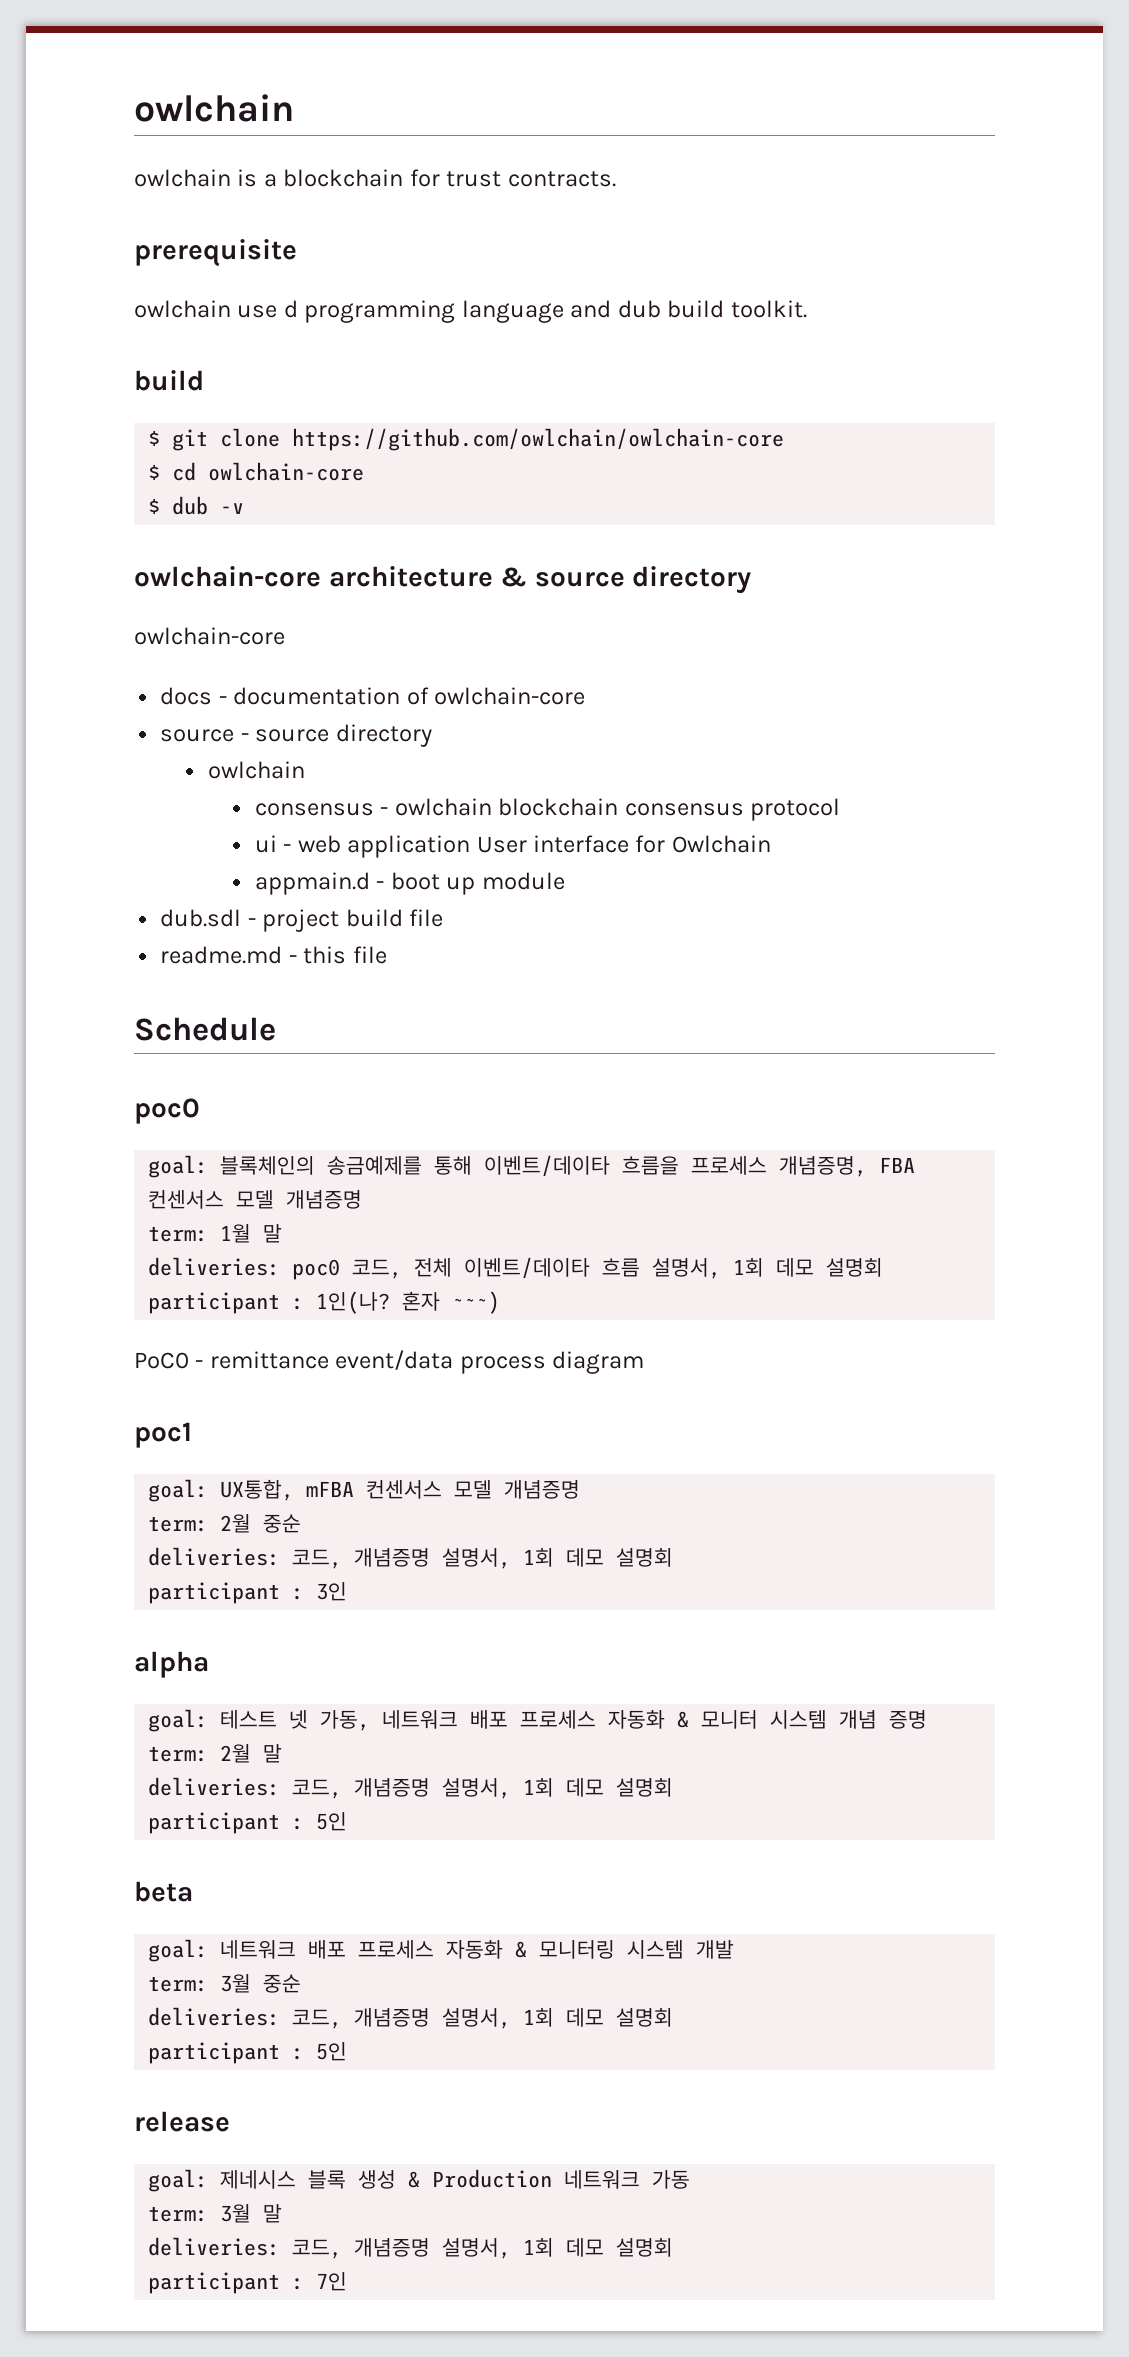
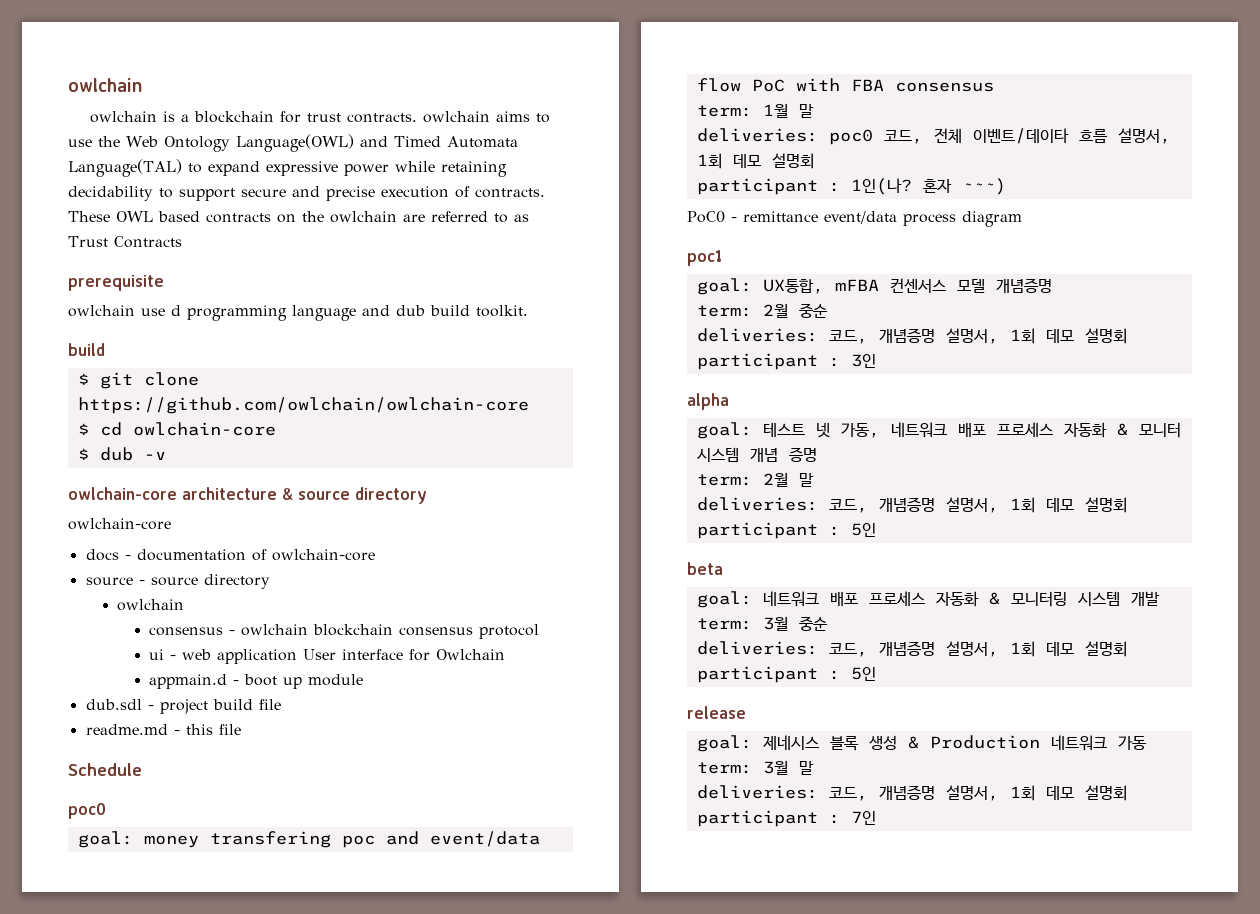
(616, 179) none -> [422,111,550,123] [68,134,518,152] [68,159,507,177] [68,186,545,201] [68,211,529,223] [68,236,182,248] owlchain aims to use the Web Ontology Language(OWL) and Timed Automata Language(TAL) to expand expressive power while retaining decidability to support secure and precise execution of contracts. These OWL based contracts on the owlchain are referred to as Trust Contracts
[220,1155,916,1177] [148,1190,363,1209] 블록체인의 송금예제를 통해 이벤트/데이타 흐름을 프로세스 개념증명, FBA 컨센서스 모델 개념증명 -> [143,831,540,848] [696,78,994,92] money transfering poc and event/data flow PoC with FBA consensus

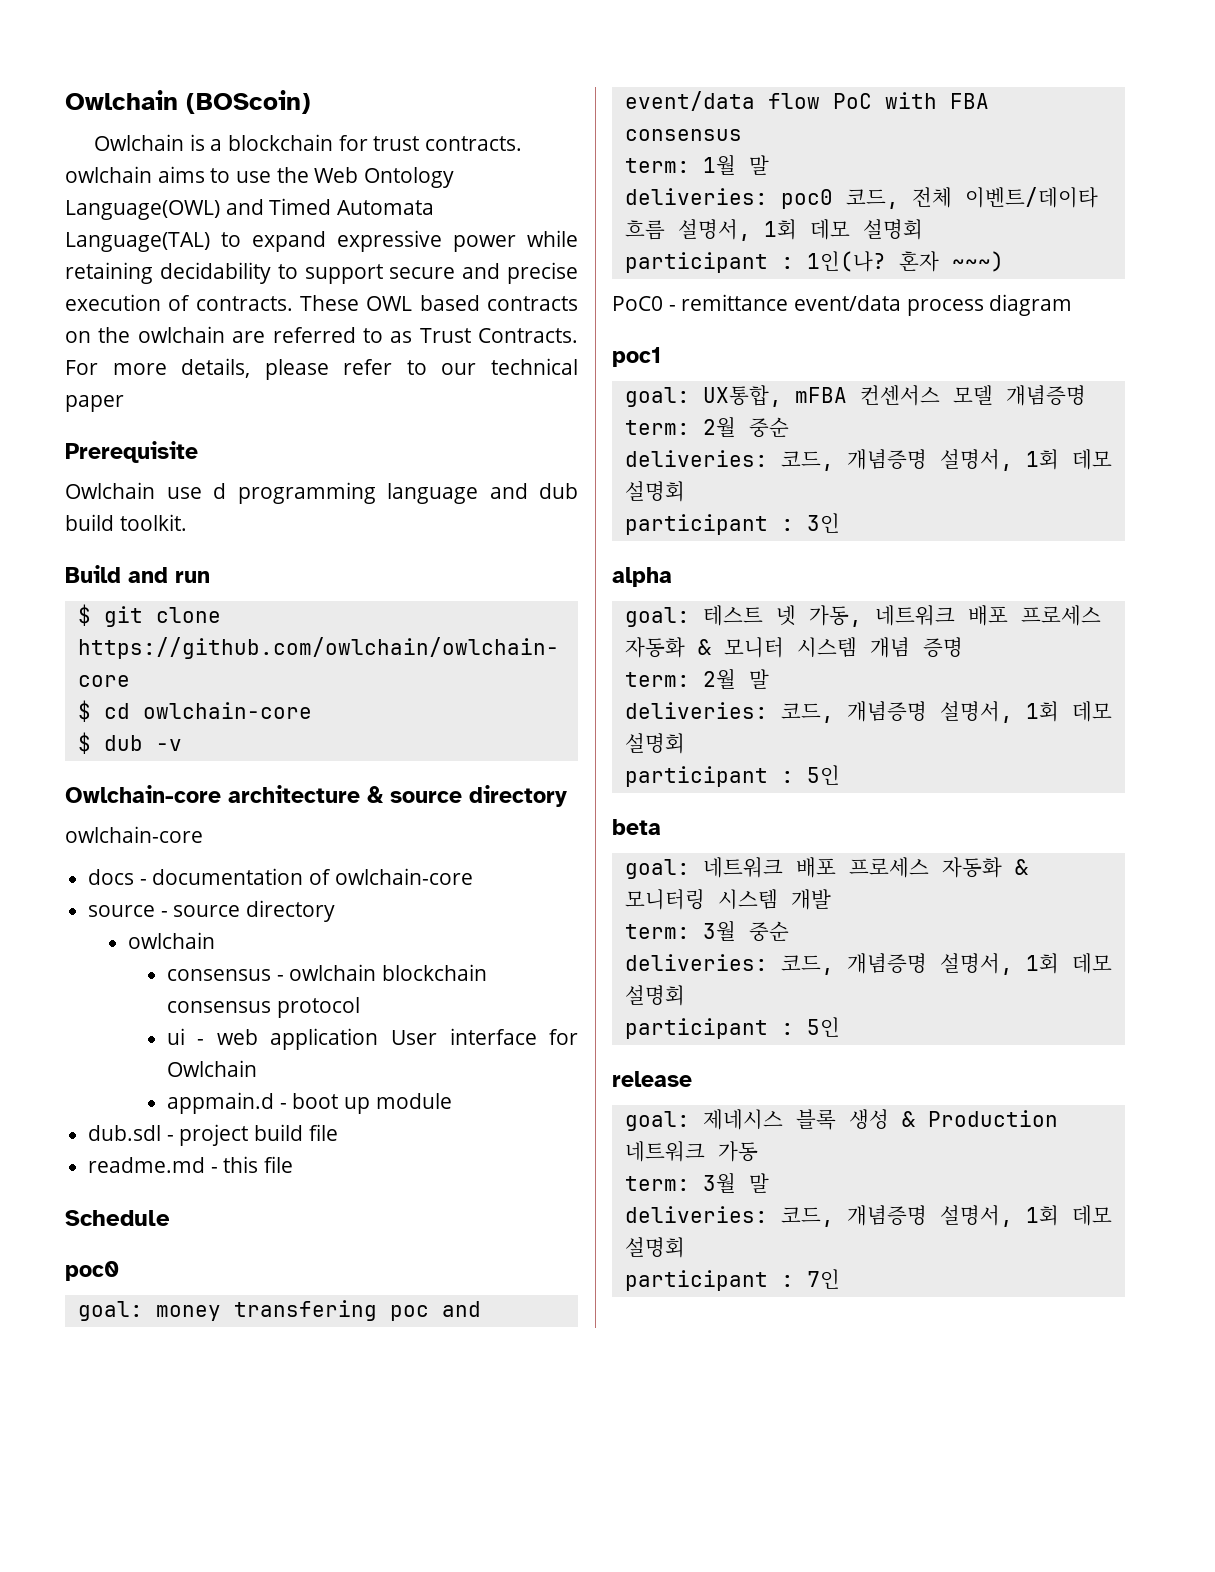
[68,78,142,92] [89,111,157,123] owlchain // owlchain -> [65,90,311,114] [93,134,184,151] Owlchain (BOScoin) // Owlchain
[113,236,182,248] [68,275,164,291] [68,305,135,317] Contracts // prerequisite // owlchain -> [478,328,578,343] [65,358,578,380] [65,395,124,412] [65,441,198,463] [65,482,155,499] Contracts. For more details, please refer to our technical paper // Prerequisite // Owlchain
[68,343,105,356] build -> [65,565,210,583] Build and run
[68,487,177,500] owlchain-core -> [65,785,221,803] Owlchain-core

